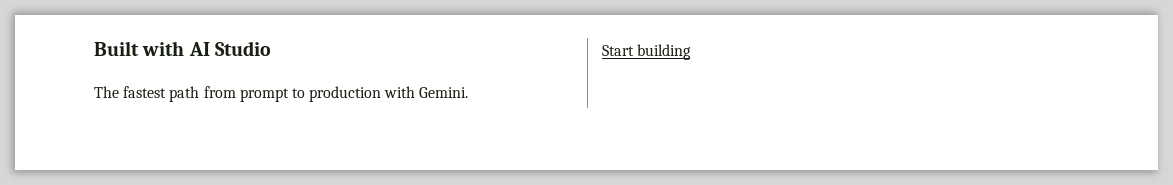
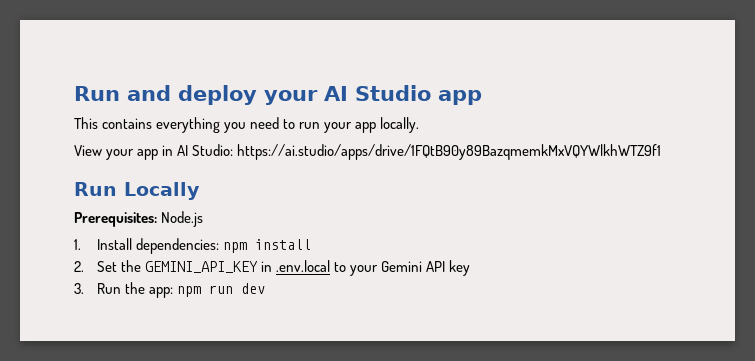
[94,41,271,56] [94,86,469,102] [602,44,692,60] Built with AI Studio // The fastest path from prompt to production with Gemini. // Start building -> [74,85,482,105] [74,117,420,133] [74,144,662,160] [74,182,200,200] [74,211,204,227] [74,238,311,254] [74,260,471,276] [74,282,266,298] Run and deploy your AI Studio app // This contains everything you need to run your app locally. // View your app in AI Studio: https://ai.studio/apps/drive/1FQtB90y89BazqmemkMxVQYWlkhWTZ9f1 // Run Locally // Prerequisites: Node.js // 1. Install dependencies: npm install // 2. Set the GEMINI_API_KEY in .env.local to your Gemini API key // 3. Run the app: npm run dev

